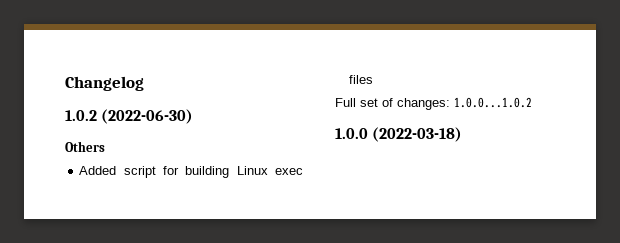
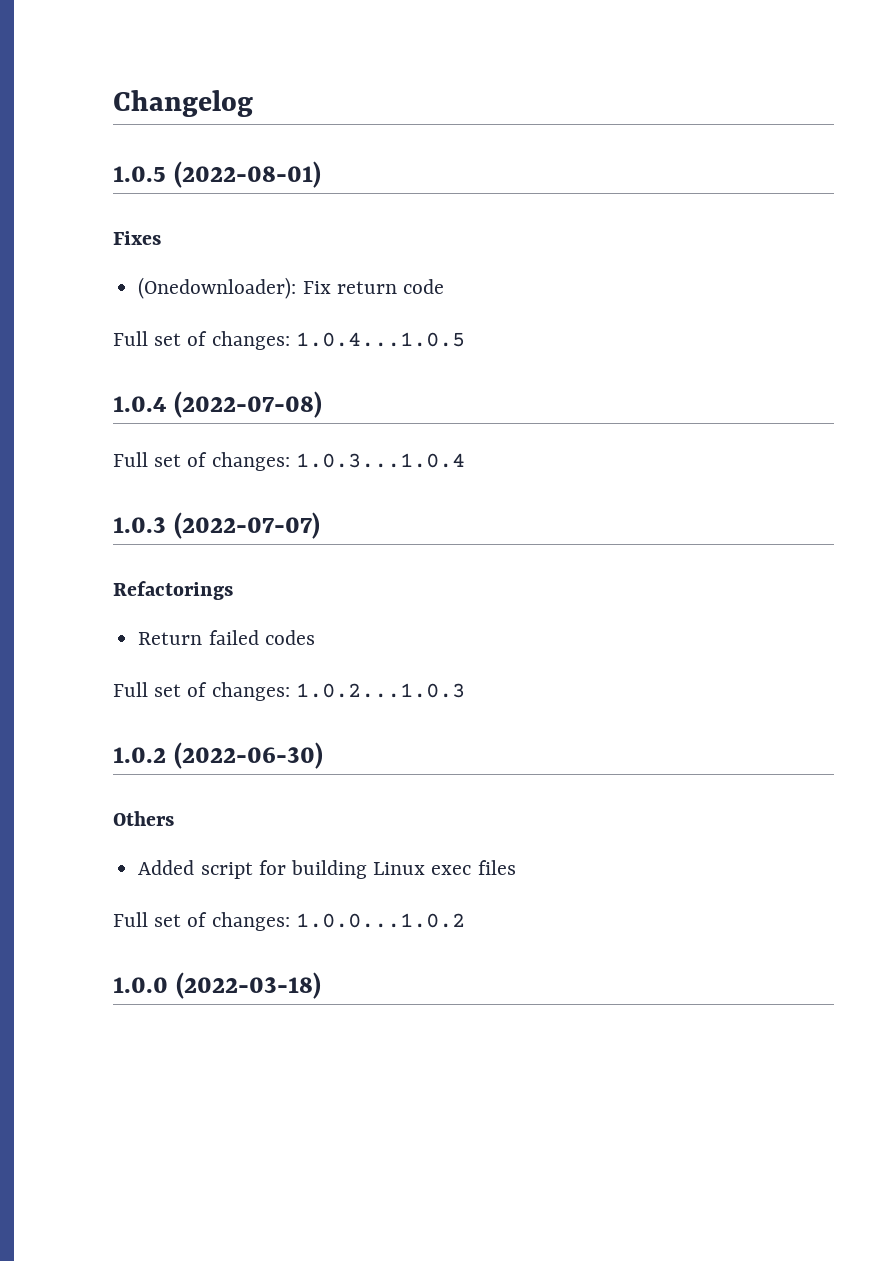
(144, 83) none -> [113,161,321,188] [113,231,161,245] [138,277,444,299] [113,331,465,350] [113,391,322,418] [113,452,465,471] [113,512,320,539] [113,581,233,600] [138,630,315,645] [113,682,465,701] // 1.0.5 (2022-08-01) // Fixes // (Onedownloader): Fix return code // Full set of changes: 1.0.4...1.0.5 // 1.0.4 (2022-07-08) // Full set of changes: 1.0.3...1.0.4 // 1.0.3 (2022-07-07) // Refactorings // Return failed codes // Full set of changes: 1.0.2...1.0.3

